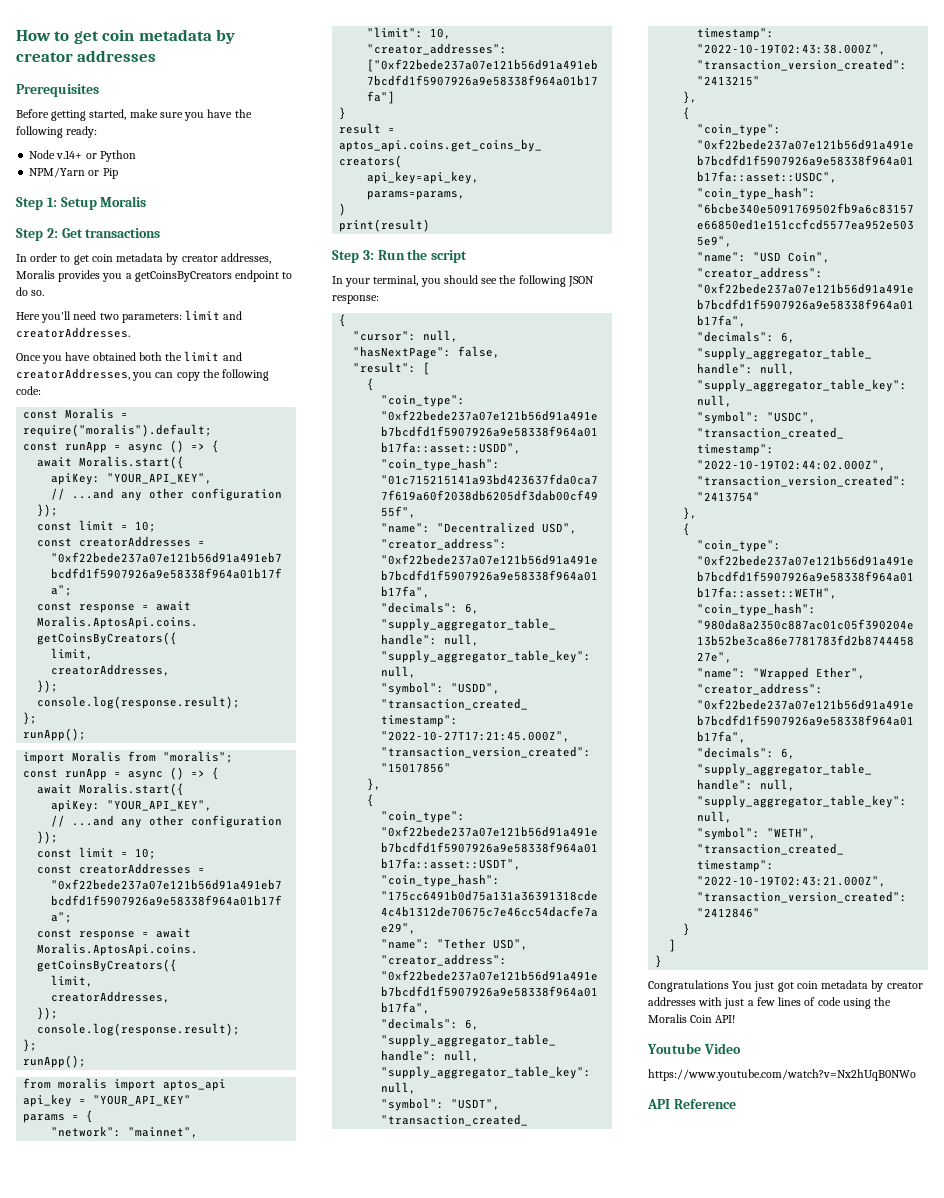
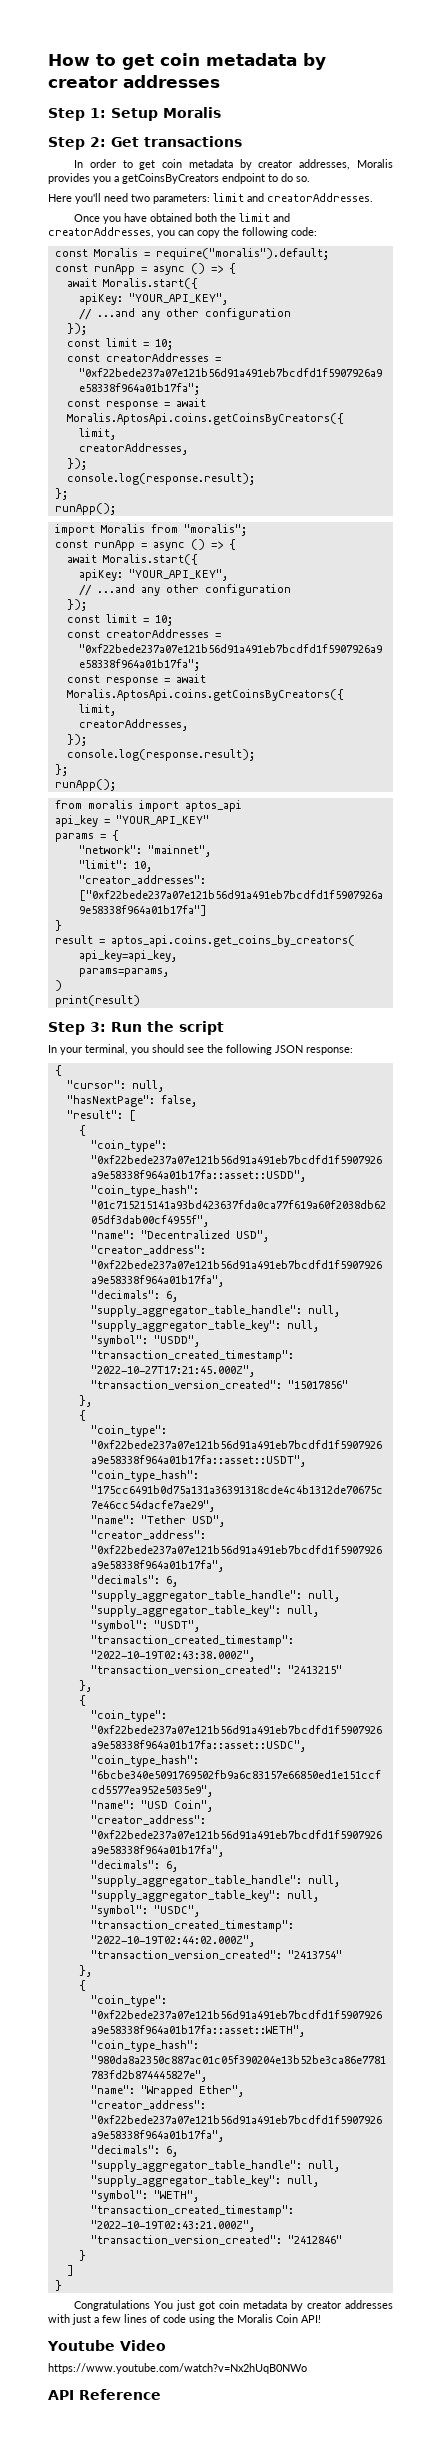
[16,84,99,97] [16,109,252,121] [16,126,98,138] [29,150,136,162] [29,167,118,179] // Prerequisites // Before getting started, make sure you have the following ready: // Node v.14+ or Python // NPM/Yarn or Pip -> (220, 81) none

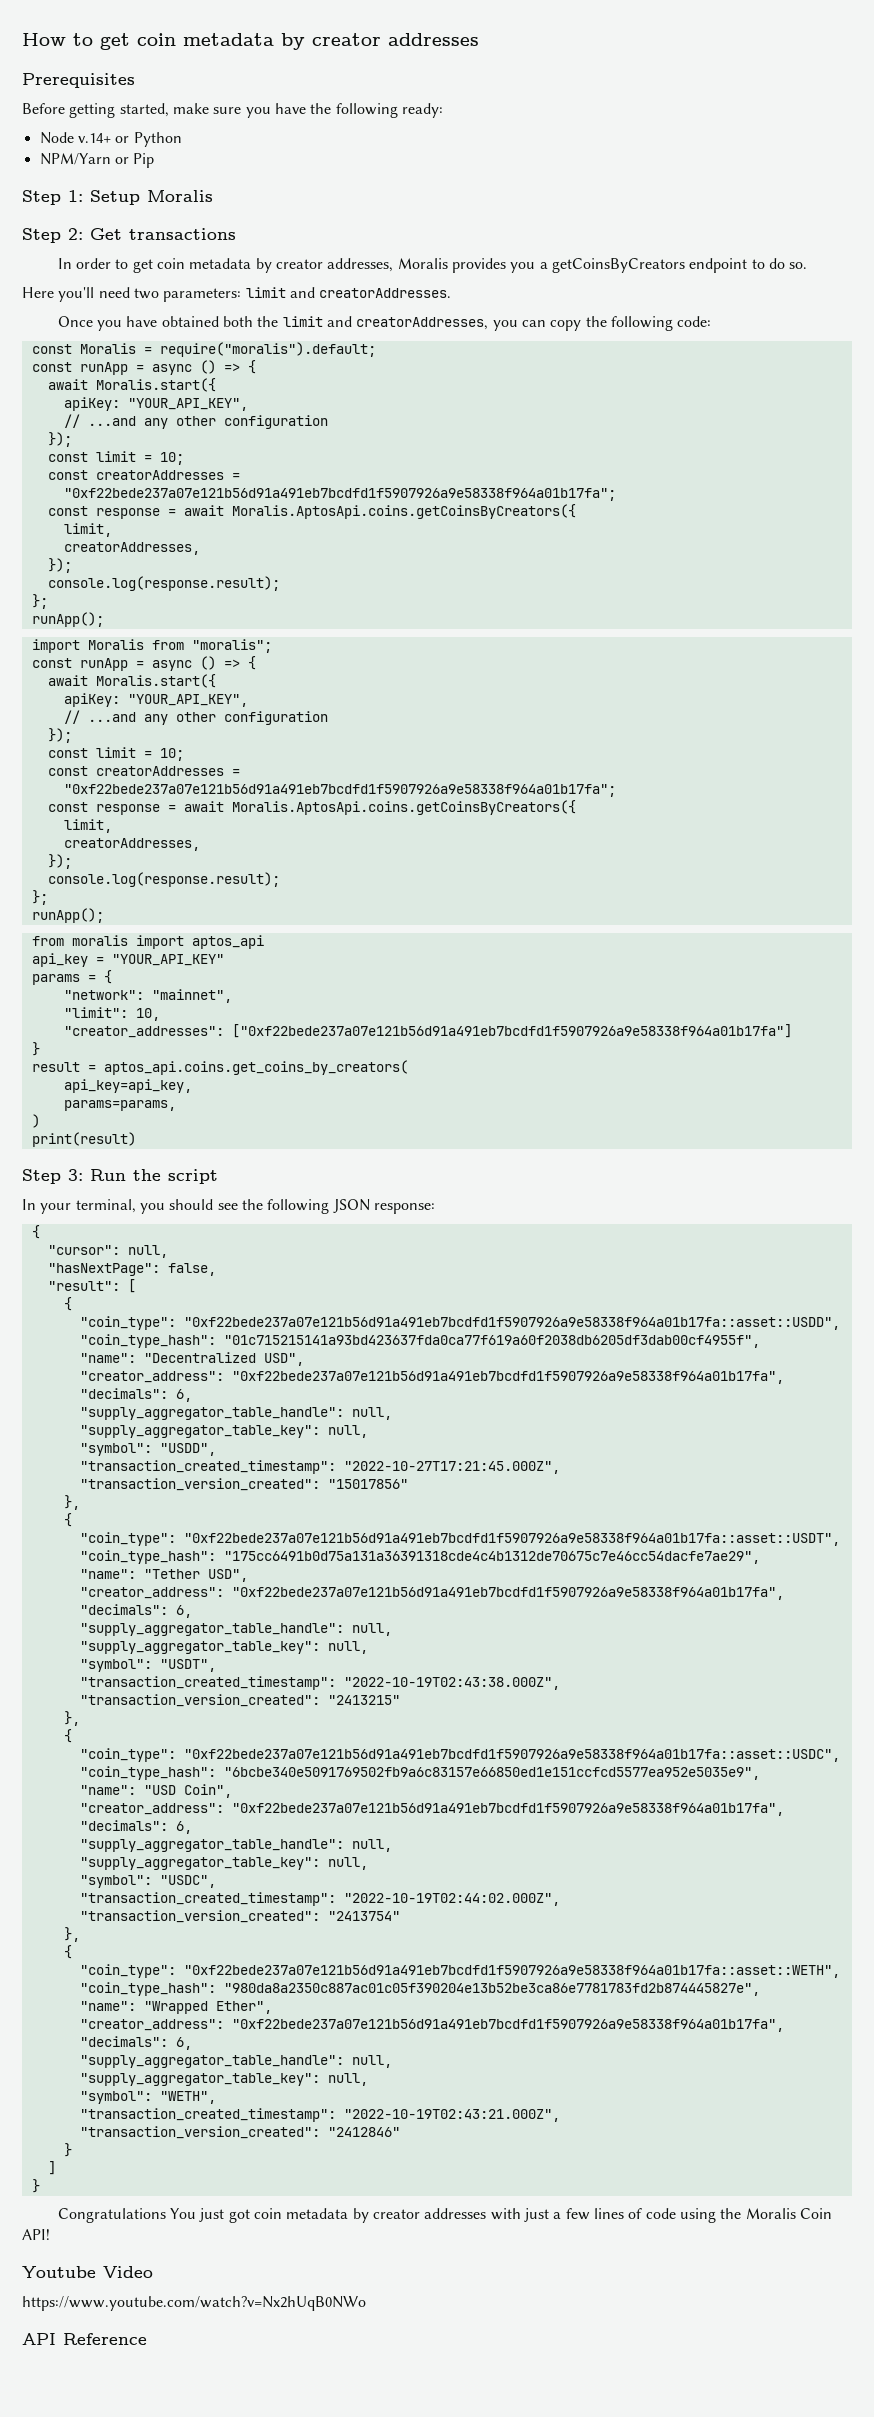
(220, 81) none -> [22,73,135,88] [22,103,443,118] [39,132,182,147] [39,153,155,168] // Prerequisites // Before getting started, make sure you have the following ready: // Node v.14+ or Python // NPM/Yarn or Pip

